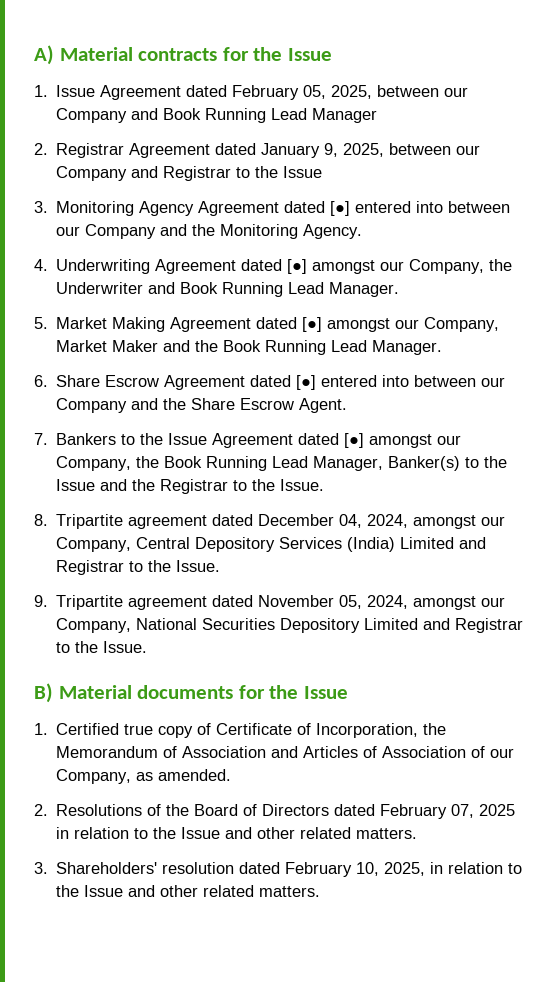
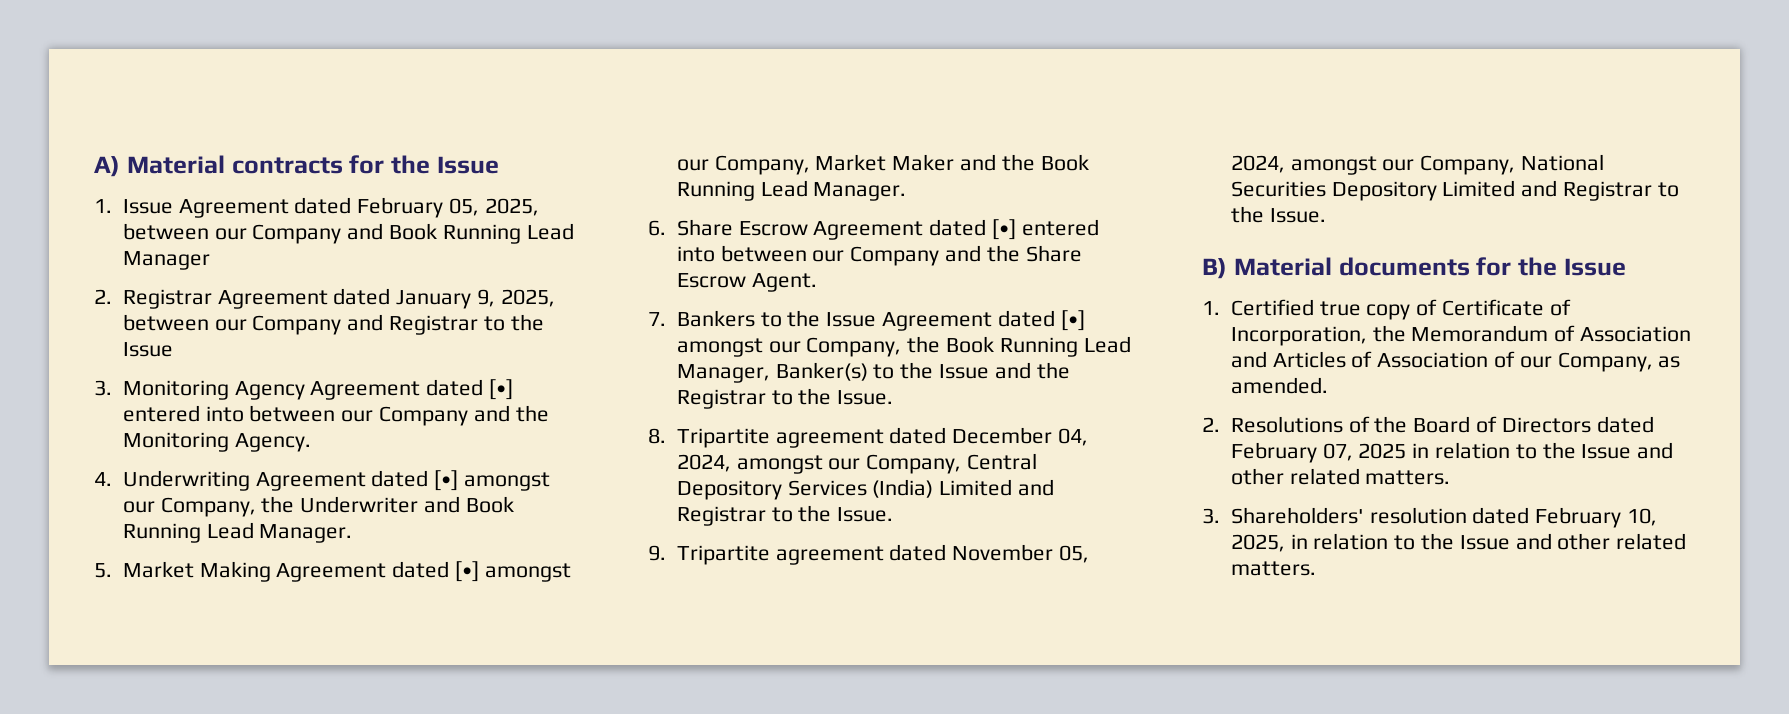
[330,201,351,216] [●] -> [488,379,513,400] [•]
[287,259,308,274] [●] -> [434,470,459,491] [•]
[302,317,323,332] [●] -> [454,561,479,582] [•]
[296,375,317,390] [●] -> [991,219,1016,240] [•]
[344,433,365,448] [●] -> [1060,310,1085,331] [•]

